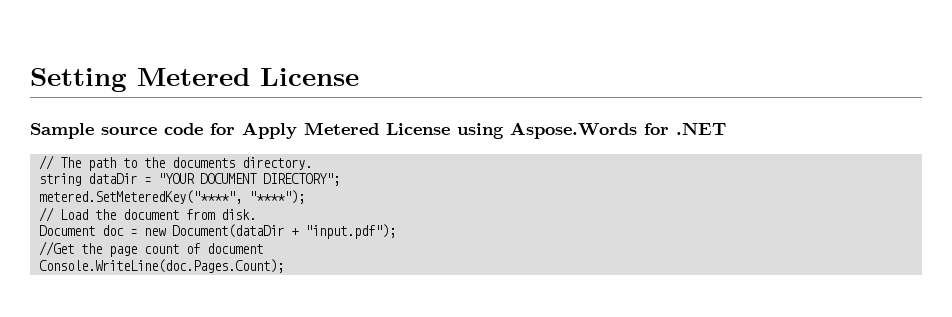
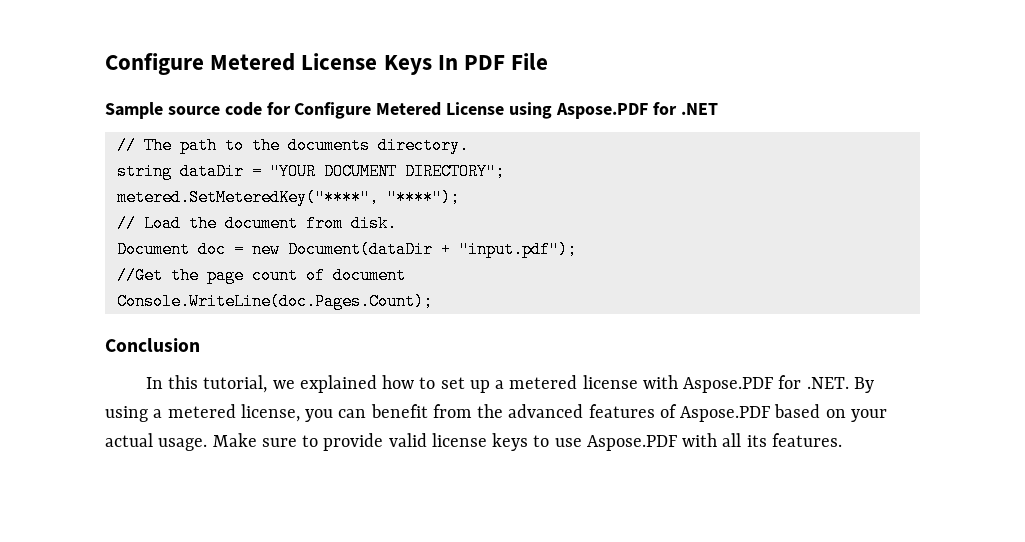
[30,68,359,92] Setting Metered License -> [105,53,549,75] Configure Metered License Keys In PDF File
[242,122,297,139] Apply -> [294,102,372,119] Configure
[510,122,637,139] Aspose.Words -> [555,103,648,119] Aspose.PDF
(284, 266) none -> [105,338,200,352] [145,375,874,393] [105,404,887,422] [105,433,842,451] // Conclusion // In this tutorial, we explained how to set up a metered license with Aspose.PDF for .NET. By using a metered license, you can benefit from the advanced features of Aspose.PDF based on your actual usage. Make sure to provide valid license keys to use Aspose.PDF with all its features.

